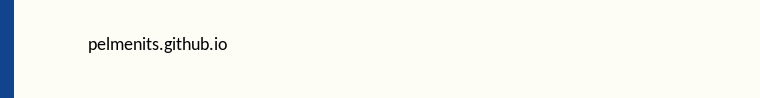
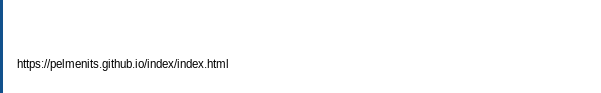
[88,37,228,53] pelmenits.github.io -> [17,59,229,71] https://pelmenits.github.io/index/index.html

